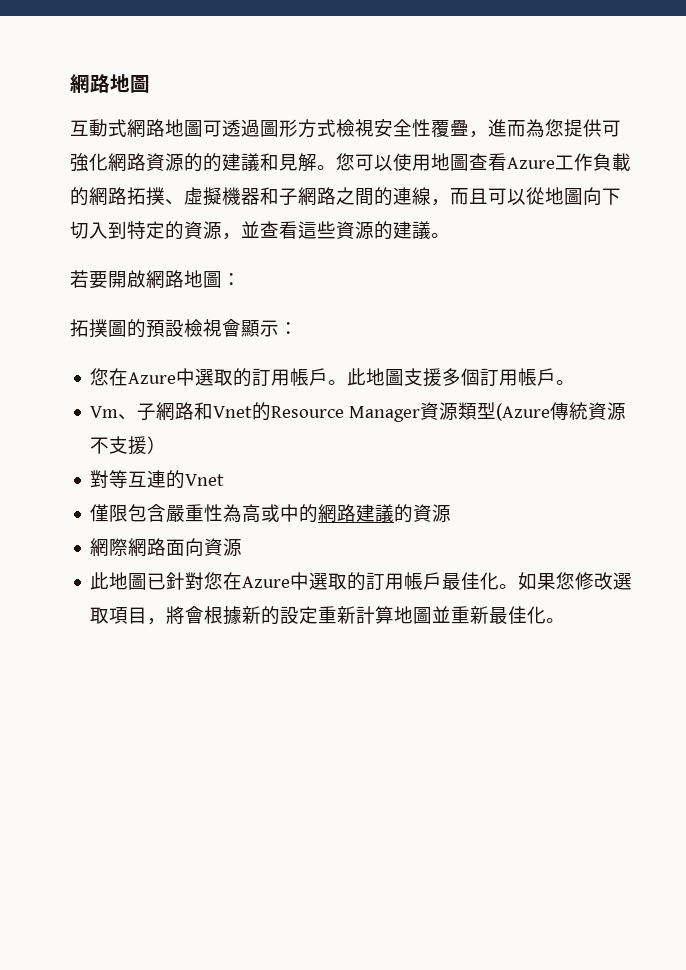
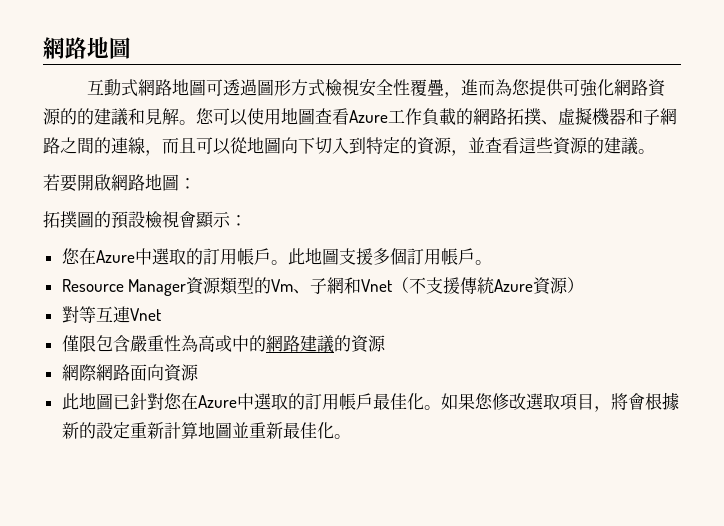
[90,402,627,422] [90,436,148,455] Vm、子網路和Vnet的Resource Manager資源類型(Azure傳統資源不支援 -> [61,277,569,296] Resource Manager資源類型的Vm、子網和Vnet（不支援傳統Azure資源
[166,470,186,489] 的 -> (130, 314) none

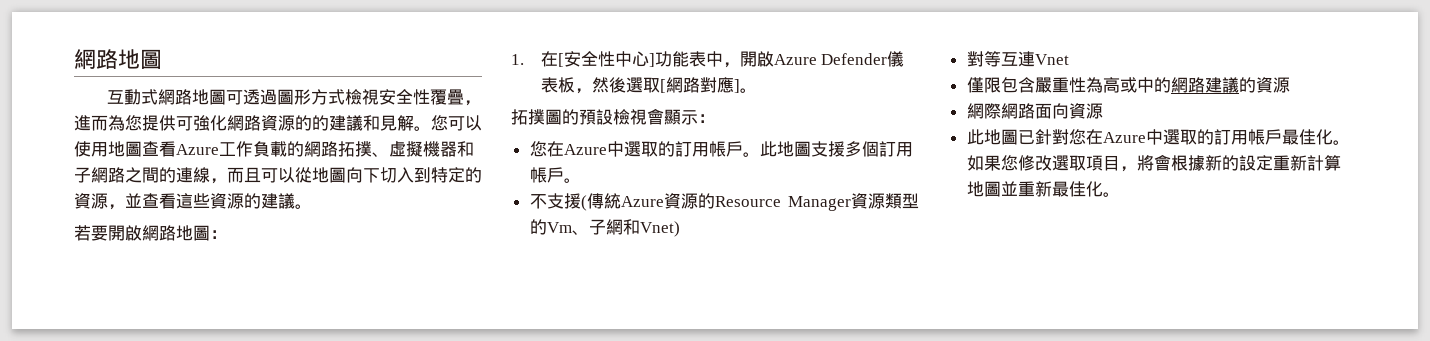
(196, 183) none -> [511,51,905,68] [540,77,757,94] // 1.在[安全性中心]功能表中，開啟Azure Defender儀表板，然後選取[網路對應]。
(492, 262) none -> [529,193,715,211] 不支援(傳統Azure資源的
[361,277,585,295] Vnet（不支援傳統Azure資源） -> [639,221,680,237] Vnet)

